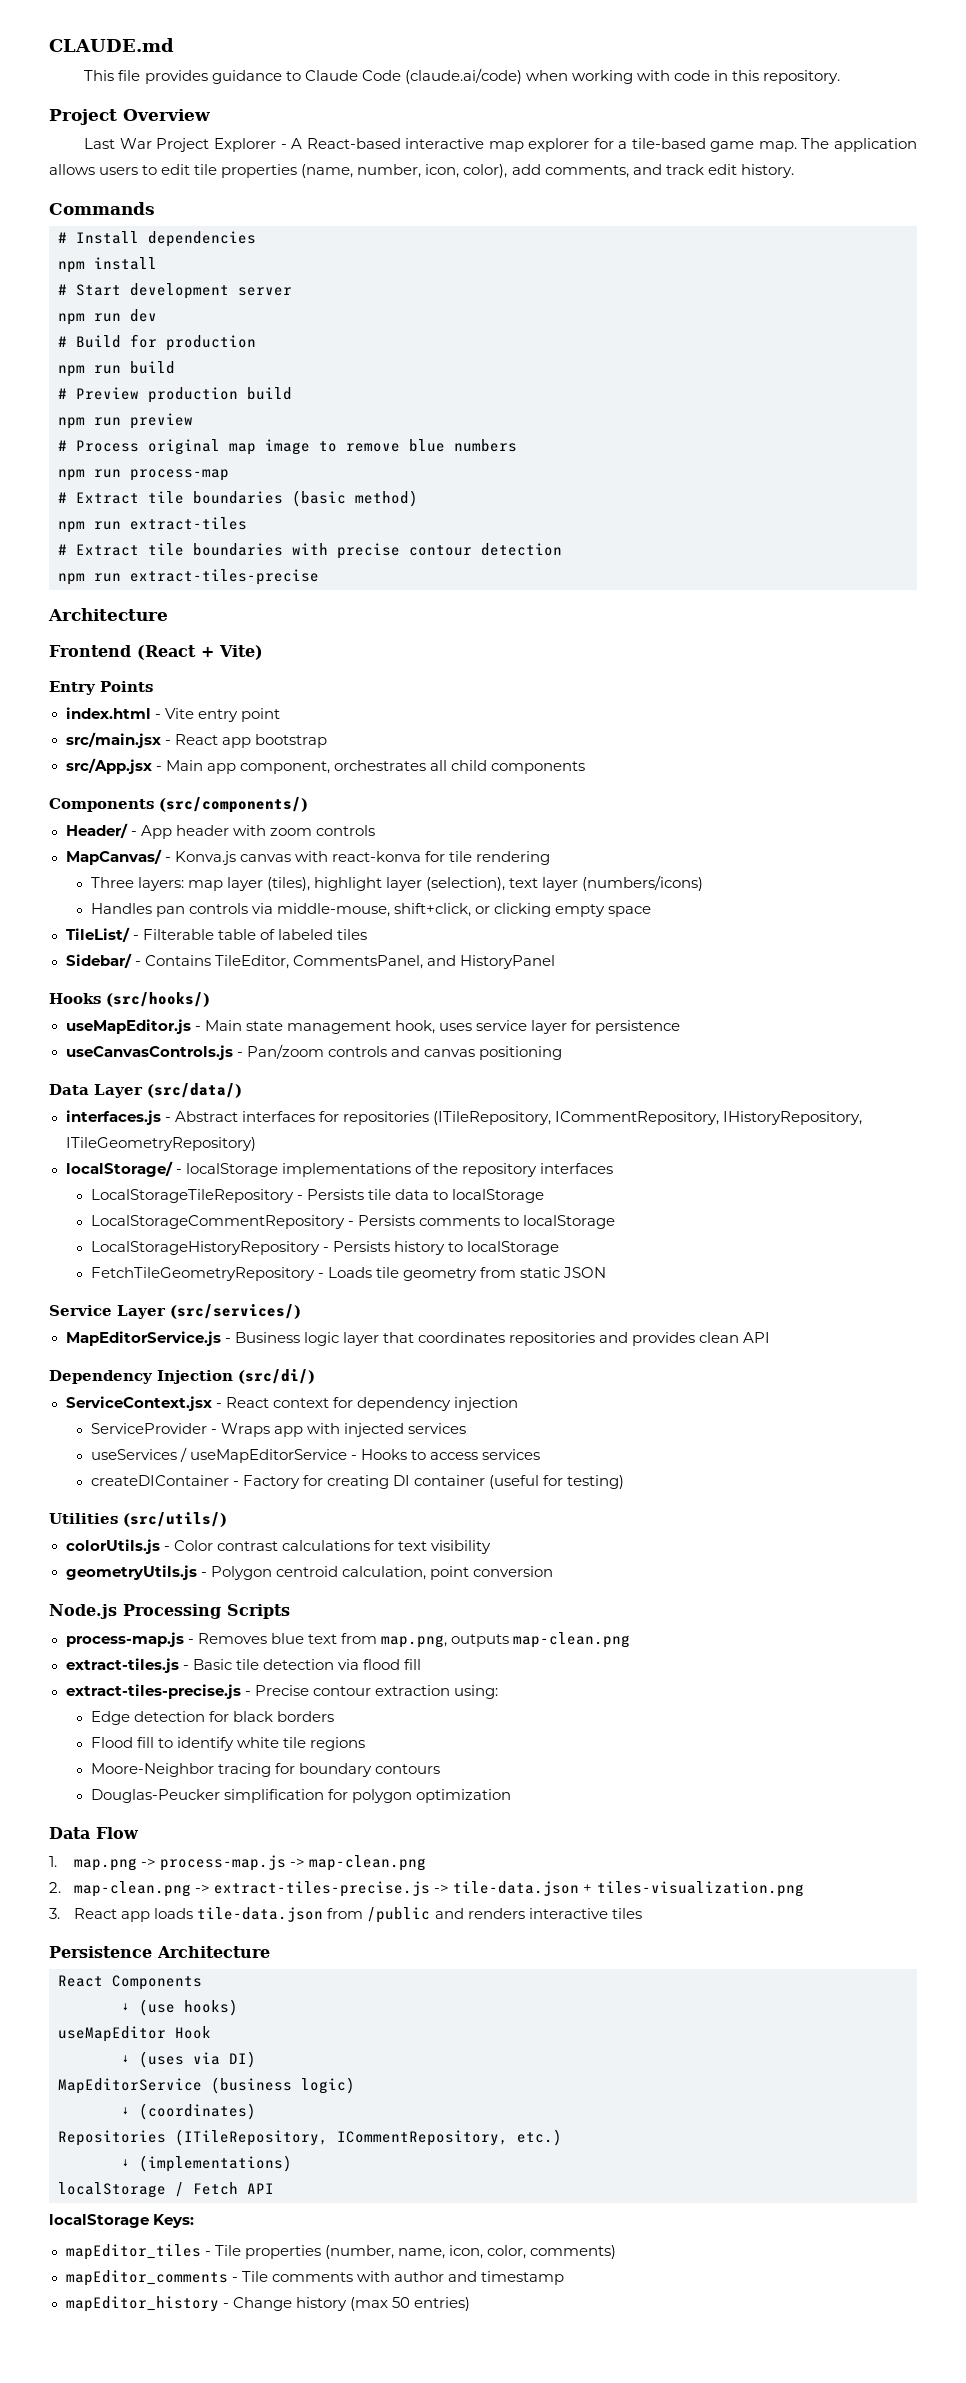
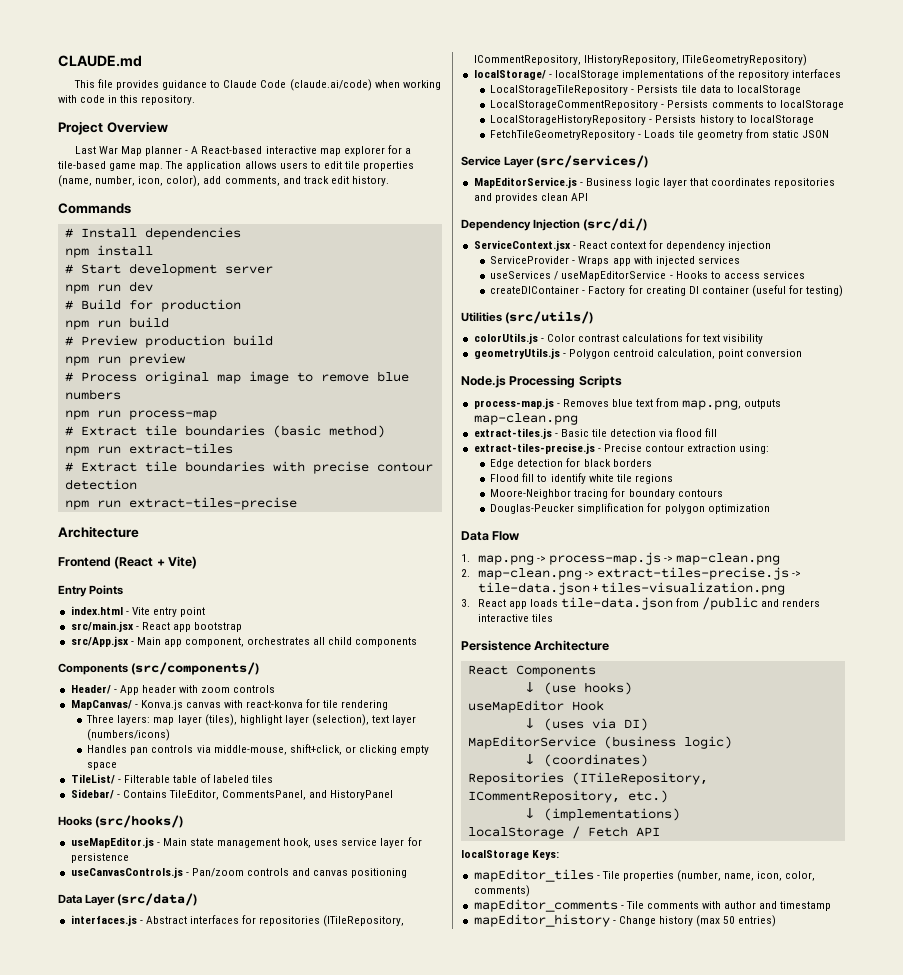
[156,138,277,152] Project Explorer -> [120,146,183,156] Map planner

